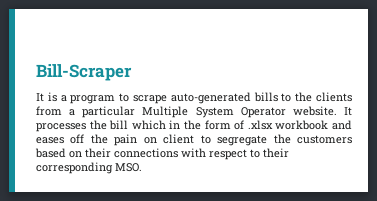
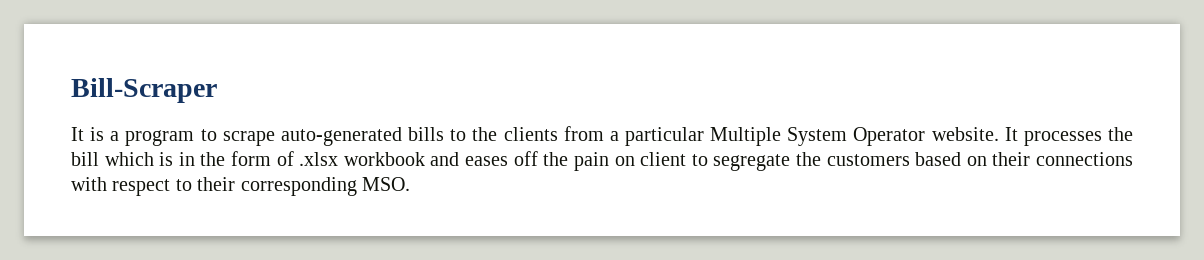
(166, 125) none -> [159,152,174,166] is

